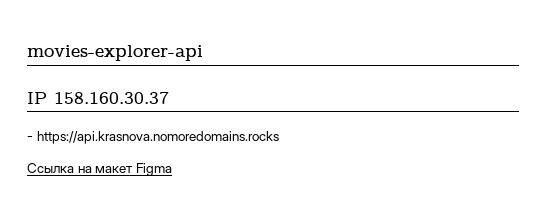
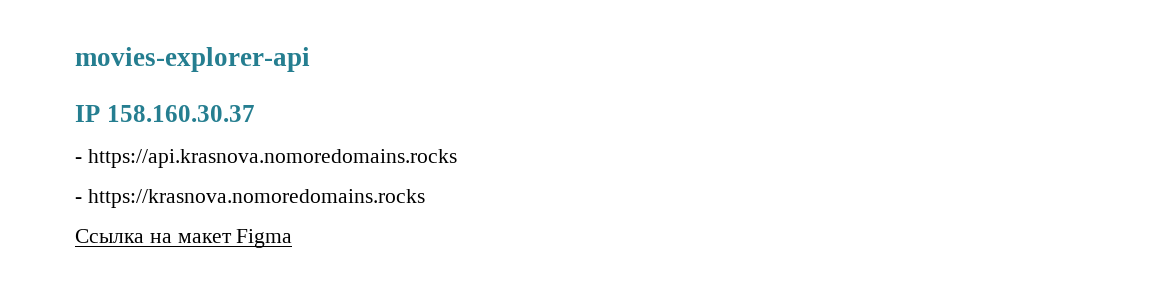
(279, 137) none -> [75,189,425,208] // - https://krasnova.nomoredomains.rocks

